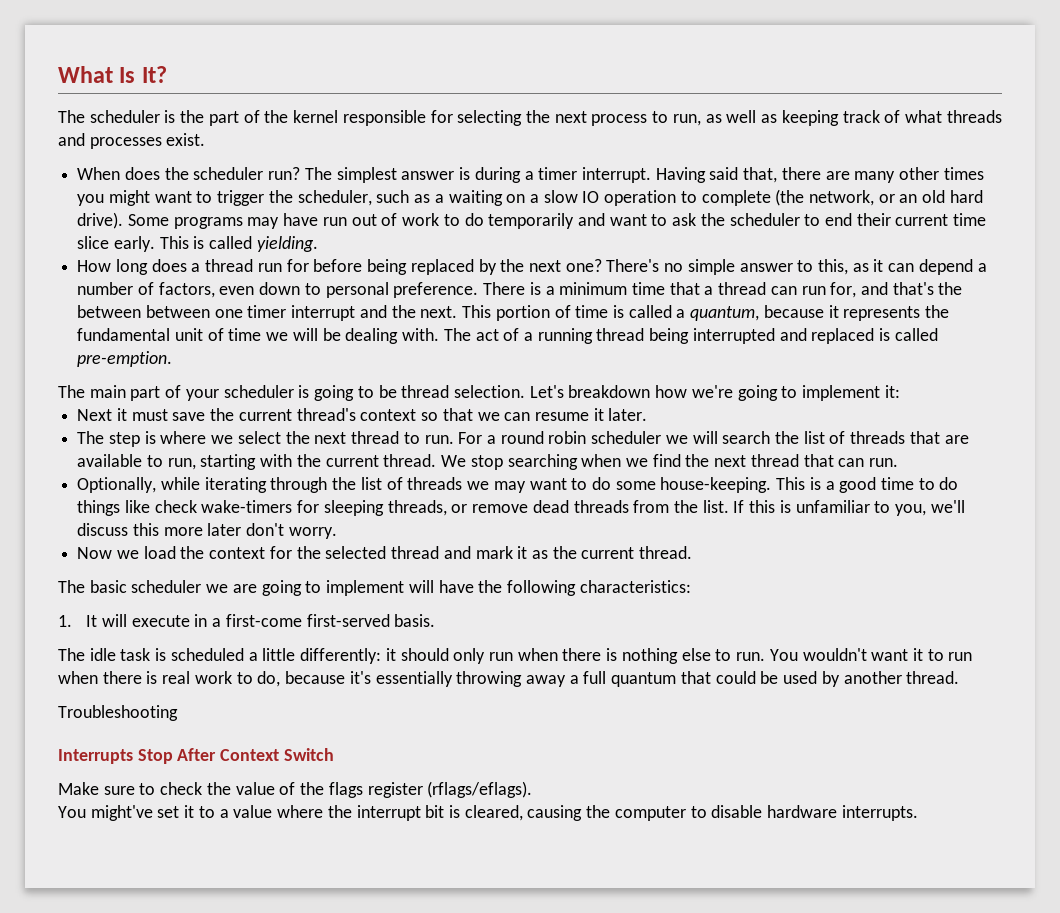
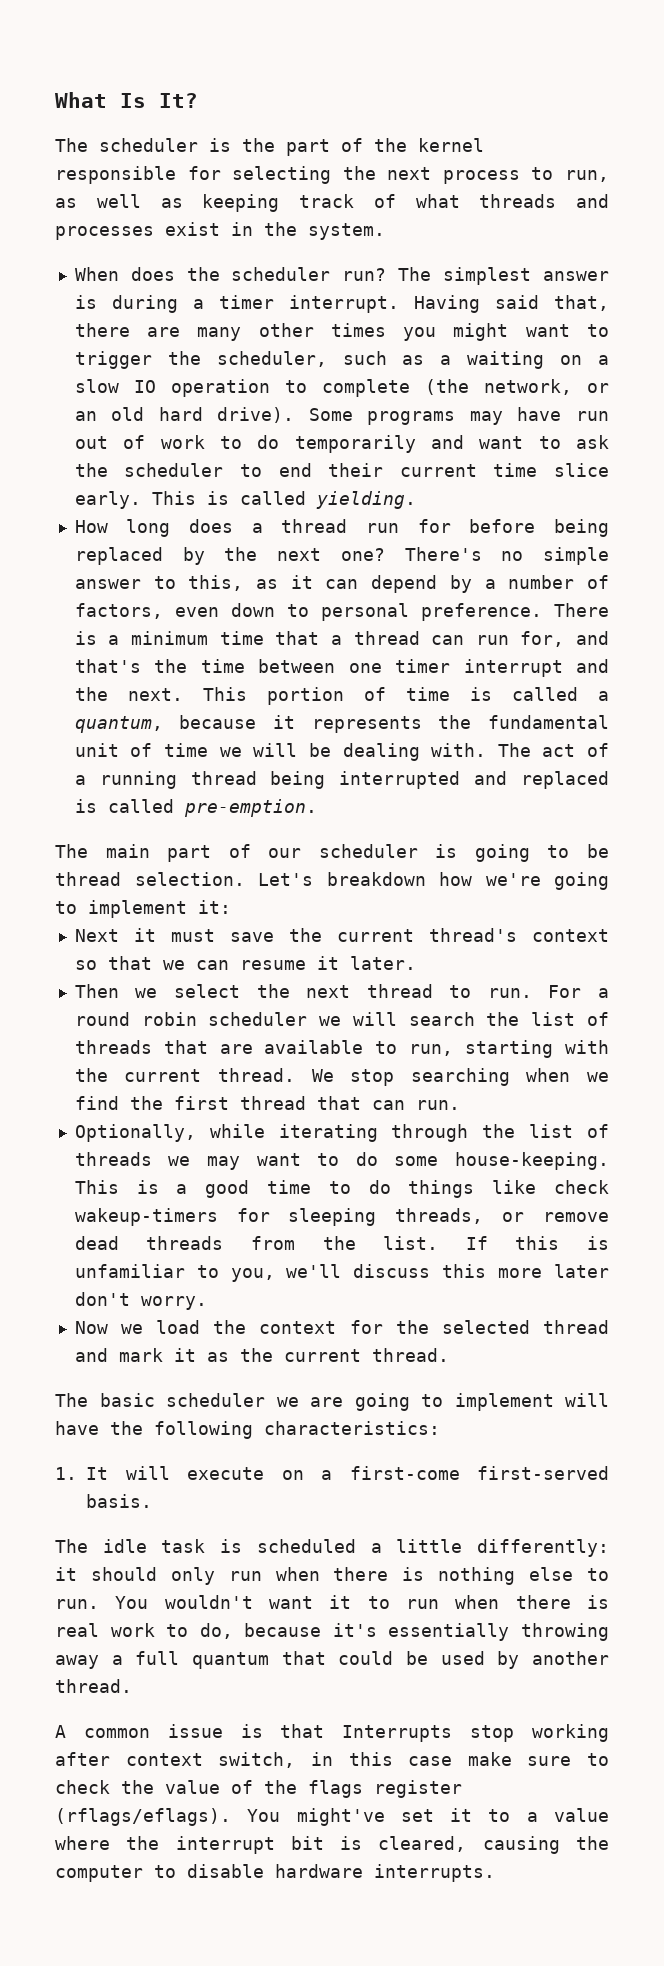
[166,133,206,146] exist. -> [165,222,385,240] exist in the system.
(973, 267) none -> [449,575,472,593] by
[77,305,142,318] between -> [200,659,245,673] time
[185,389,219,401] your -> [268,848,302,858] our
[77,431,207,447] The step is where -> [74,984,119,998] Then
[714,455,747,467] next -> [173,1096,229,1110] first
[201,500,293,513] wake-timers -> [74,1208,218,1226] wakeup-timers
[194,614,208,627] in -> [281,1470,304,1480] on
[58,705,178,721] [58,748,334,764] [58,782,99,795] Troubleshooting // Interrupts Stop After Context Switch // Make -> [55,1724,609,1742] [55,1752,512,1768] A common issue is that Interrupts stop working after context switch, in this case make
(533, 789) // -> (231, 1817) none

